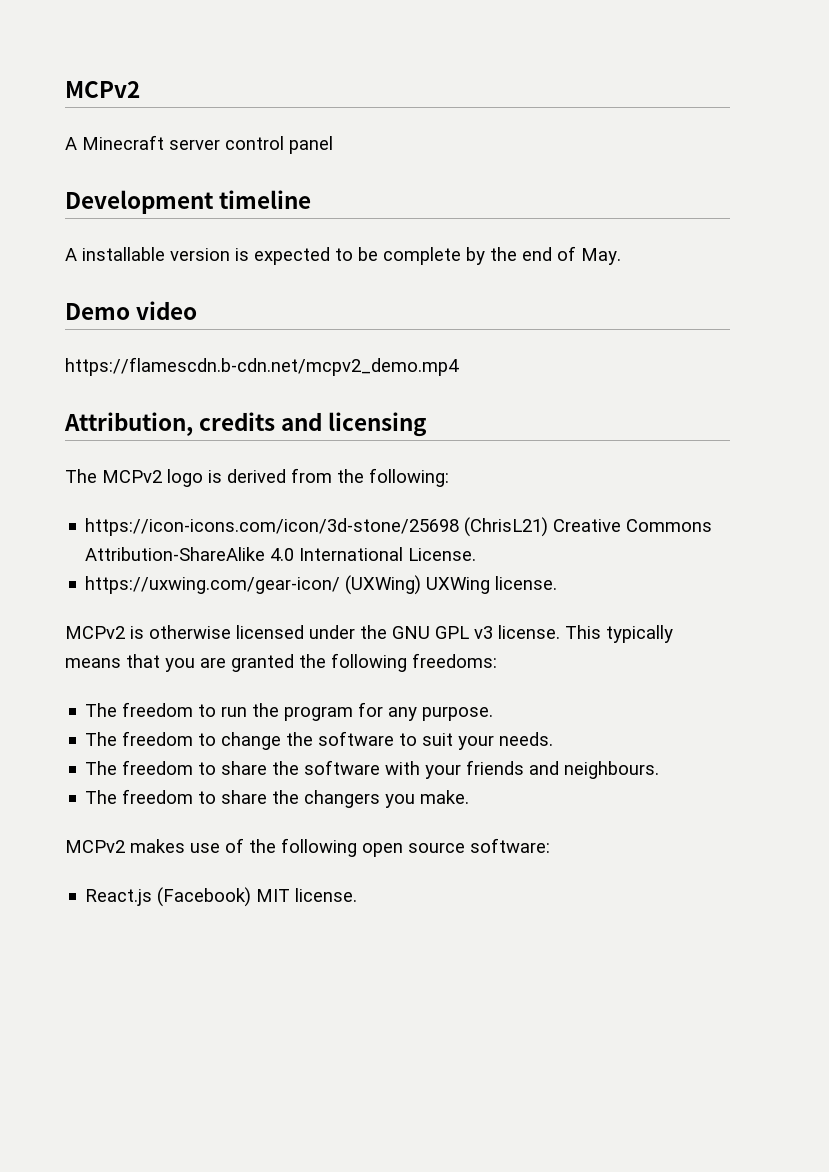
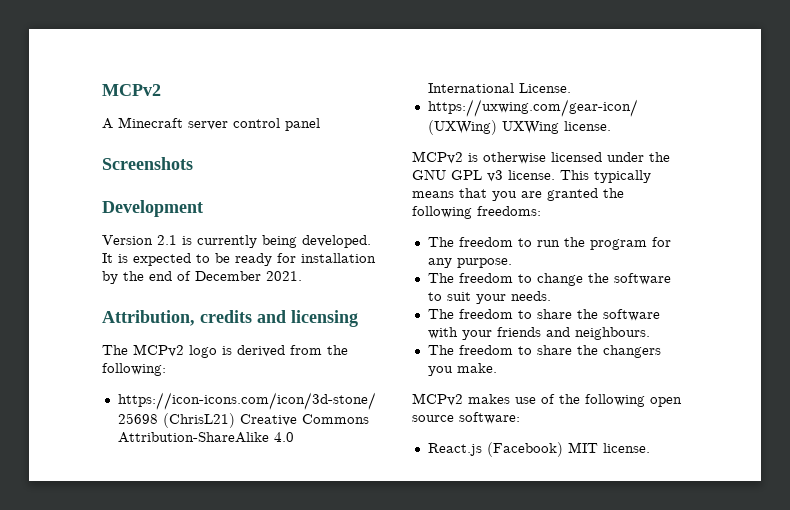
(333, 145) none -> [102,157,193,170] // Screenshots
[219,190,312,209] [65,247,230,261] timeline // A installable version -> [102,235,371,248] [102,253,113,263] // Version 2.1 is currently being developed. It
[383,247,461,265] complete -> [235,253,376,266] ready for installation
[581,248,621,265] [65,301,198,320] [65,357,459,376] May. // Demo video // https://flamescdn.b-cdn.net/mcpv2_demo.mp4 -> [195,271,302,281] December 2021.

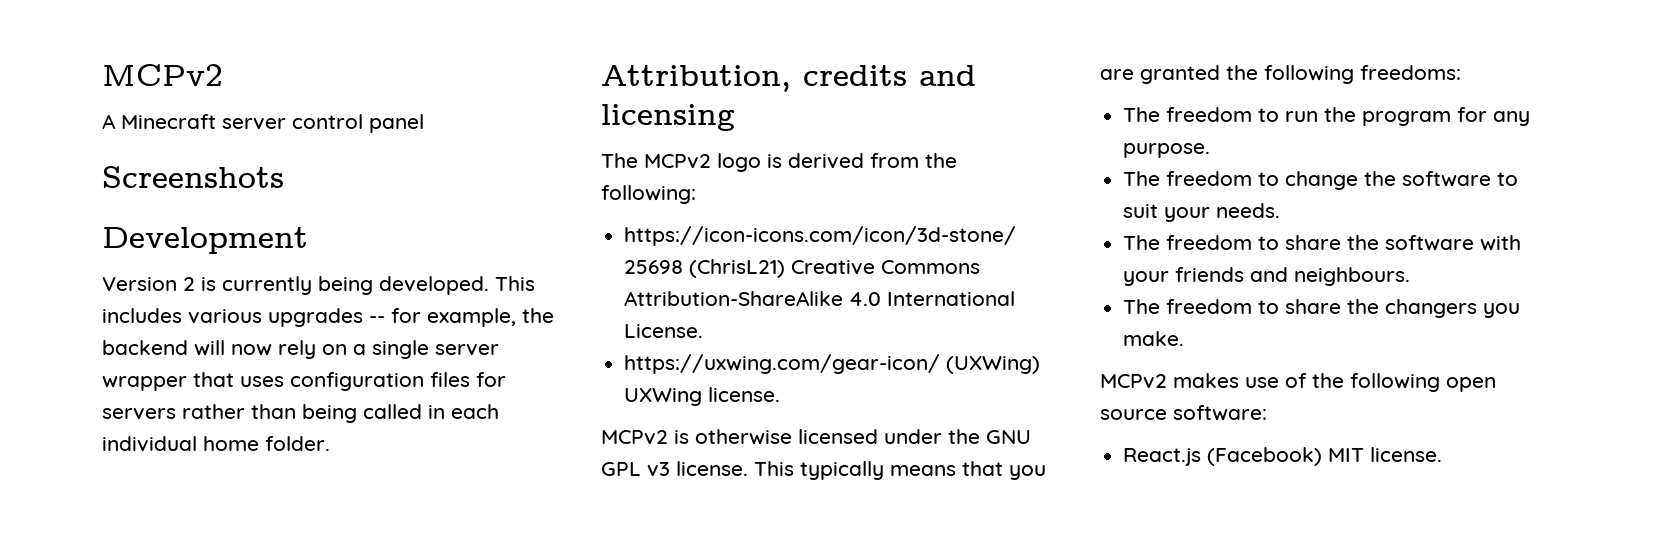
[157,235,177,245] 2.1 -> [183,277,195,291] 2
[102,253,376,266] [102,271,302,284] It is expected to be ready for installation by the end of December 2021. -> [495,276,535,291] [102,308,554,327] [102,340,499,359] [102,372,506,391] [102,404,499,423] [102,436,330,452] This includes various upgrades -- for example, the backend will now rely on a single server wrapper that uses configuration files for servers rather than being called in each individual home folder.

